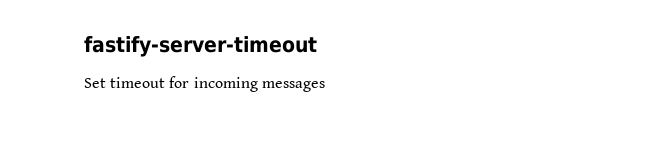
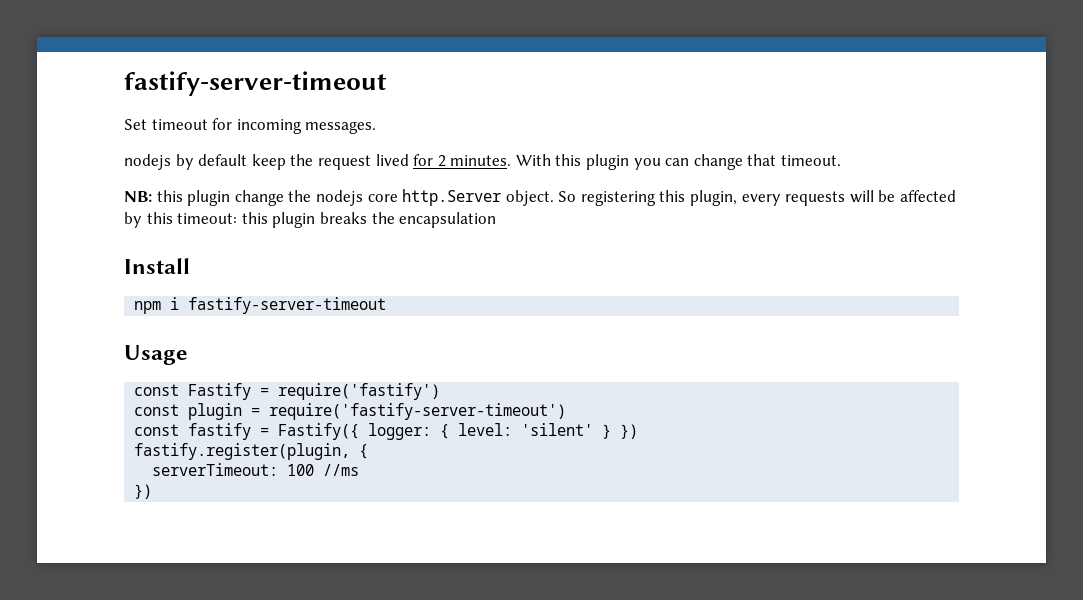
[261,81,325,92] messages -> [305,121,377,134] [124,154,842,170] [124,189,957,206] [124,212,497,228] [124,258,190,274] [134,297,387,314] [124,345,188,365] [134,383,441,400] [134,403,567,420] [134,423,639,440] [134,443,369,460] [152,463,360,476] [134,484,153,499] messages. // nodejs by default keep the request lived for 2 minutes. With this plugin you can change that timeout. // NB: this plugin change the nodejs core http.Server object. So registering this plugin, every requests will be affected by this timeout: this plugin breaks the encapsulation // Install // npm i fastify-server-timeout // Usage // const Fastify = require('fastify') // const plugin = require('fastify-server-timeout') // const fastify = Fastify({ logger: { level: 'silent' } }) // fastify.register(plugin, { // serverTimeout: 100 //ms // })

